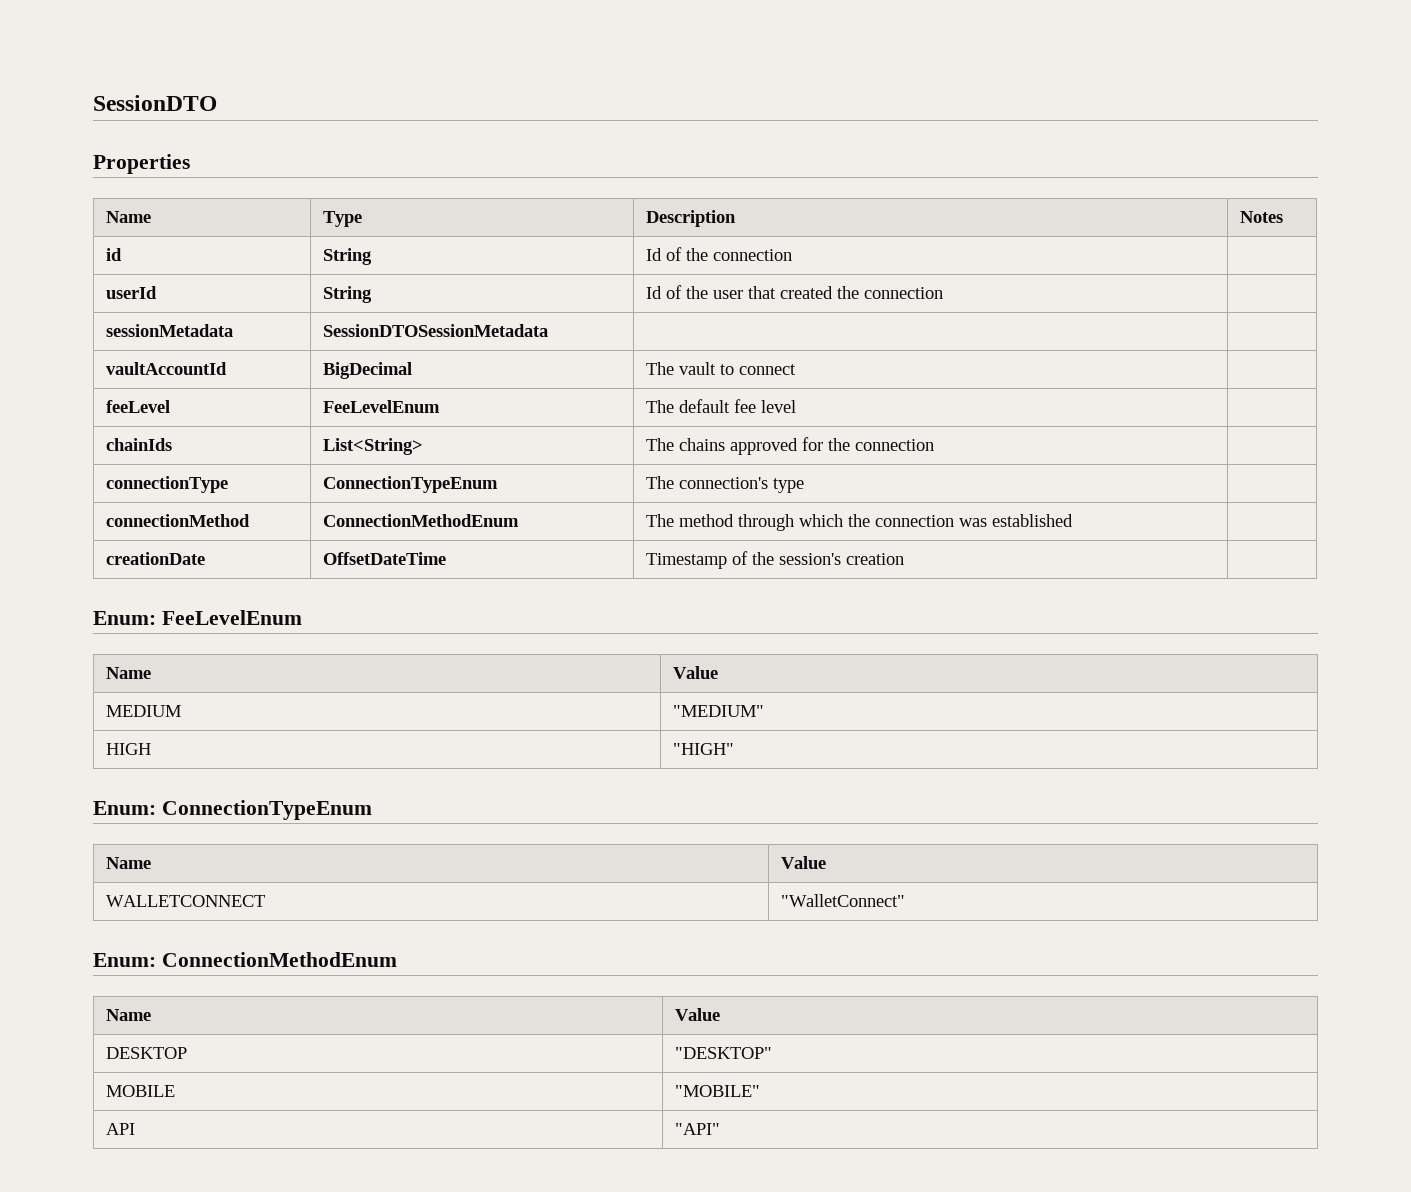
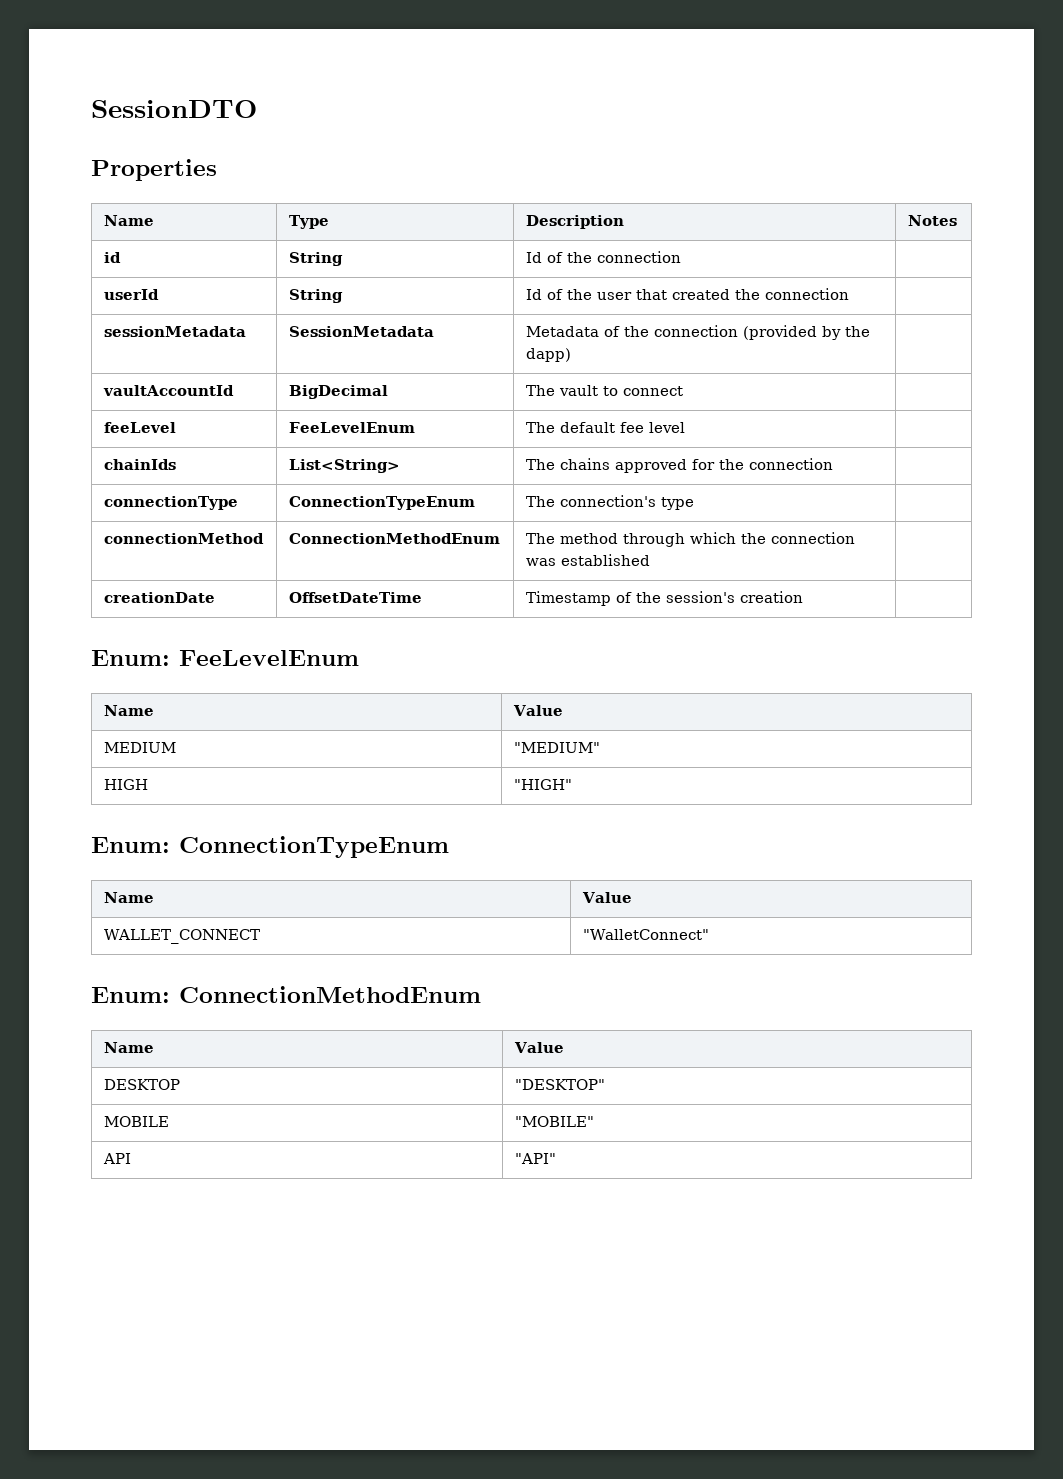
[322,324,548,337] SessionDTOSessionMetadata | -> [288,326,434,337] [525,325,870,340] [525,348,571,362] SessionMetadata | Metadata of the connection (provided by the dapp)
[105,895,265,907] WALLETCONNECT -> [103,929,260,944] WALLET_CONNECT

